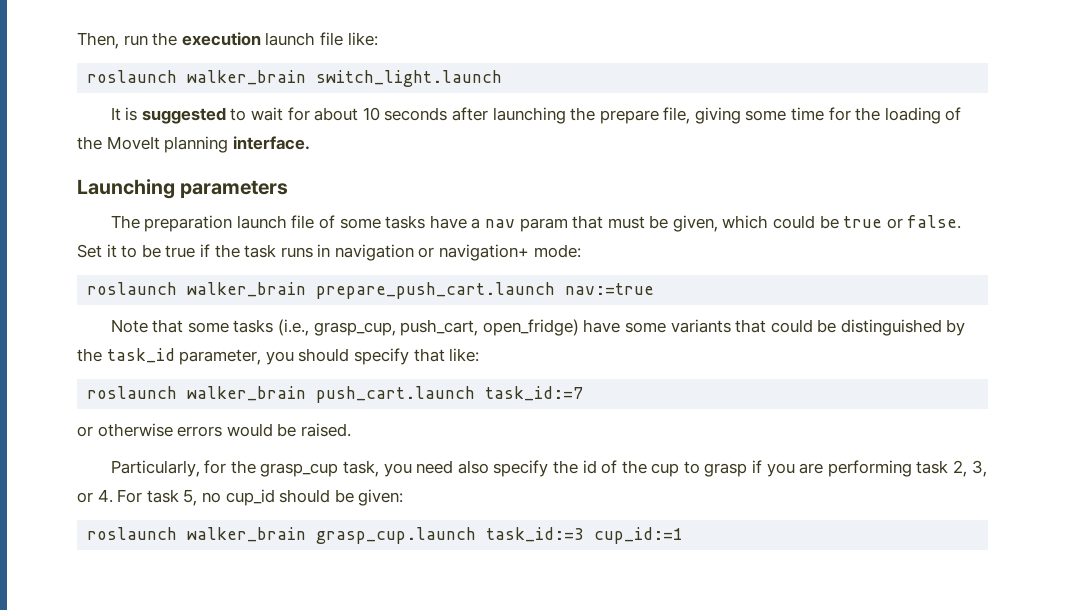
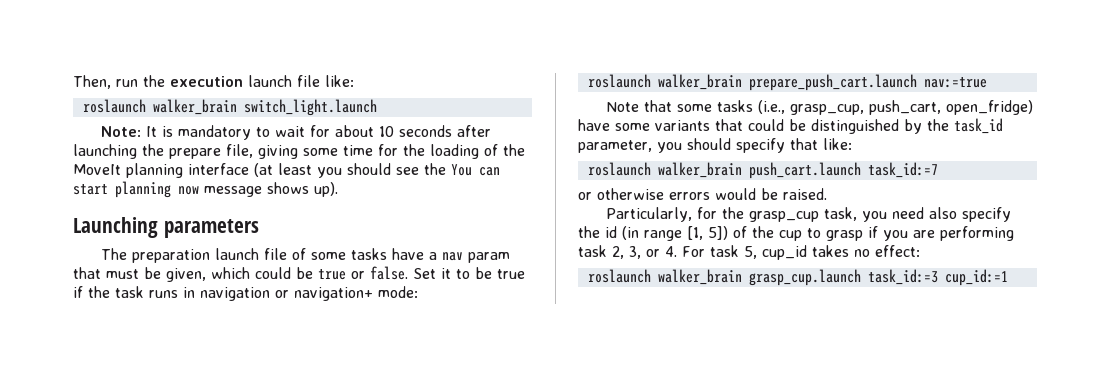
(503, 78) none -> [100,126,141,137] Note:
[141,107,226,124] suggested -> [177,125,251,140] mandatory
[232,136,310,150] interface. -> [188,163,500,178] [73,181,338,198] interface (at least you should see the You can start planning now message shows up).
(597, 467) none -> [622,226,728,241] (in range [1, 5])
[201,489,404,506] no cup_id should be given: -> [762,245,920,260] cup_id takes no effect:

